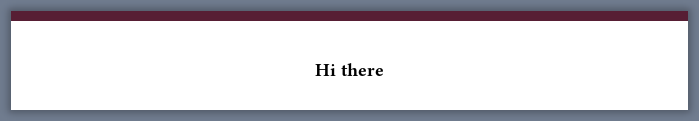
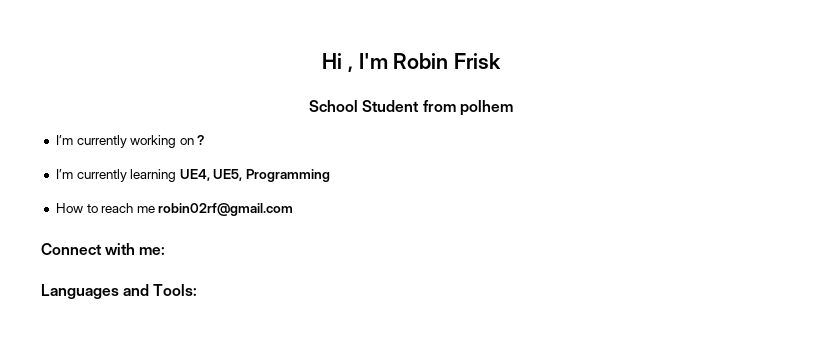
[341,63,384,76] there -> [347,53,501,72] [309,100,513,116] [55,135,205,148] [55,169,331,182] [55,203,294,216] [41,243,166,255] [41,284,198,299] , I'm Robin Frisk // School Student from polhem // I’m currently working on ? // I’m currently learning UE4, UE5, Programming // How to reach me robin02rf@gmail.com // Connect with me: // Languages and Tools:

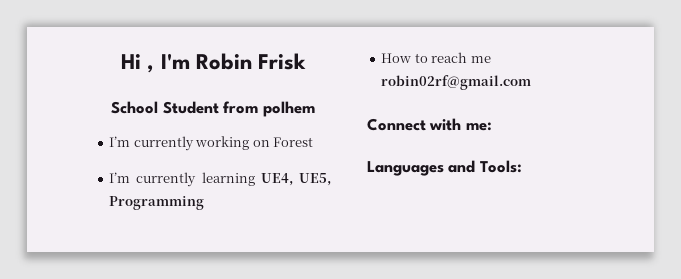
[197,135,205,145] ? -> [273,137,314,147] Forest

